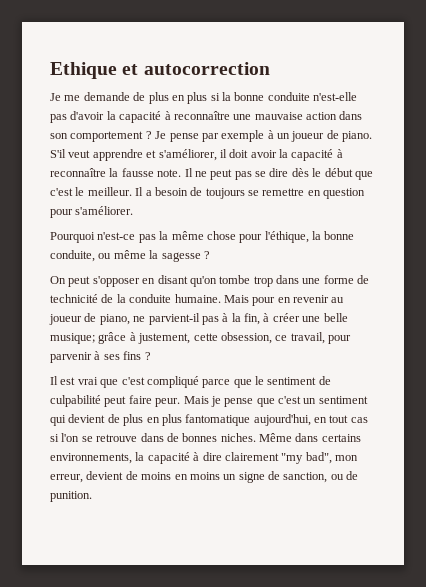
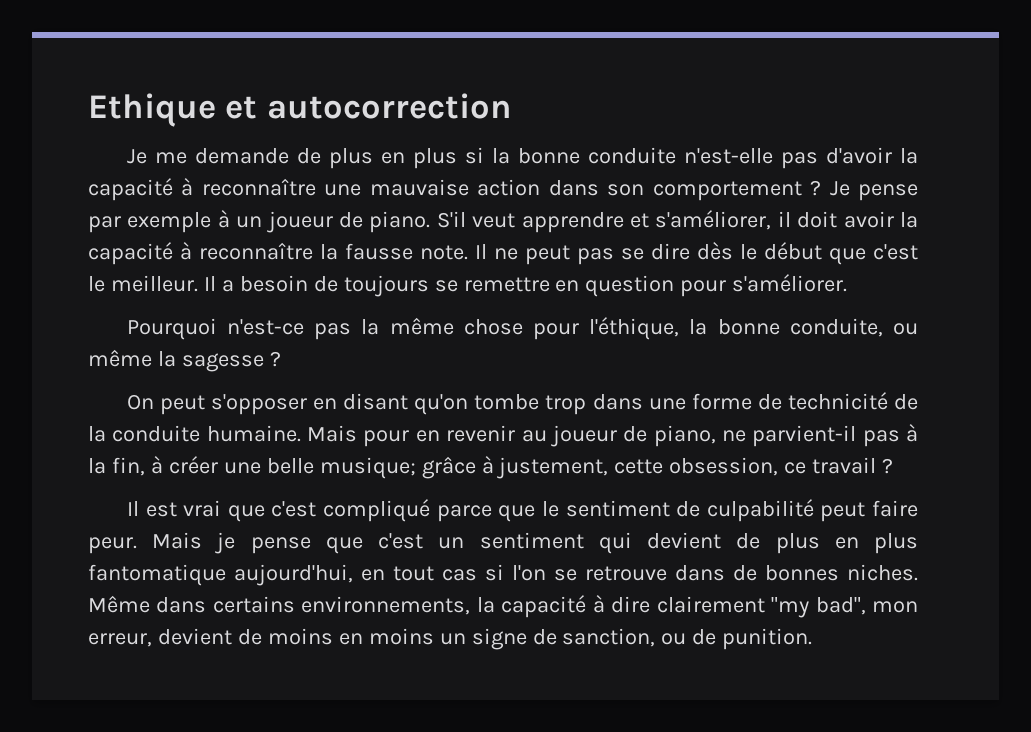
[290,332,351,344] [50,351,142,363] travail, pour parvenir à ses fins -> [812,457,877,474] travail

